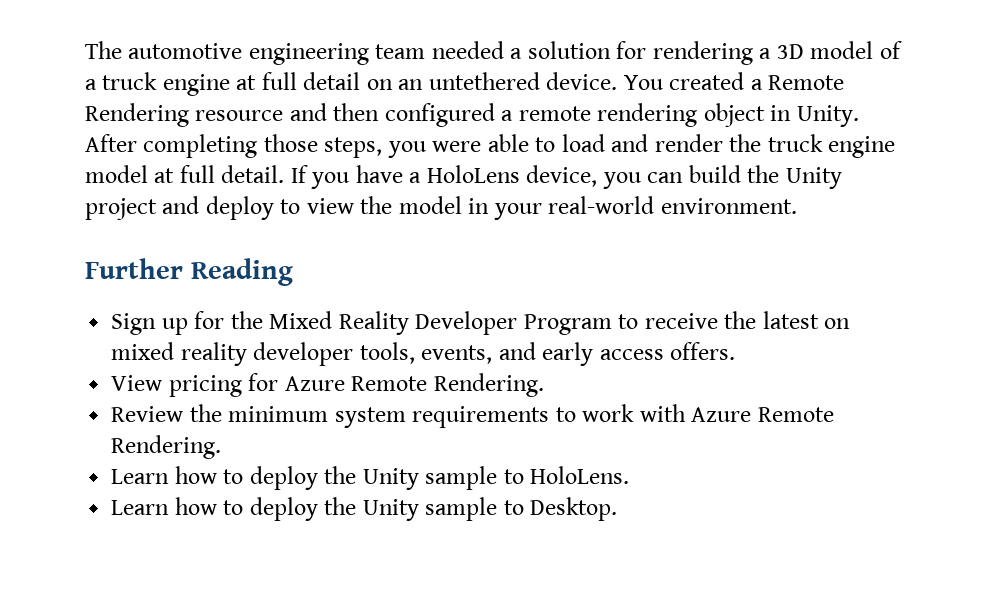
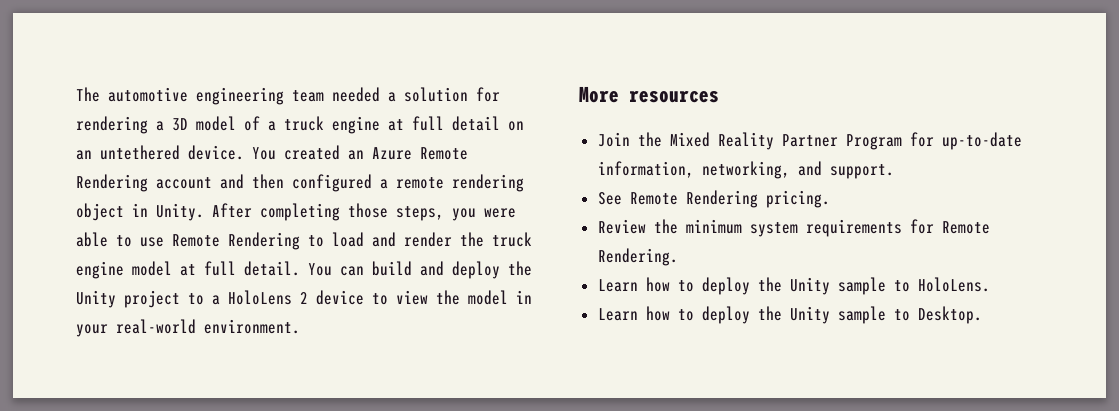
[750,75,845,90] [85,103,284,127] a Remote Rendering resource -> [348,147,468,160] [76,174,212,192] an Azure Remote Rendering account
(556, 144) none -> [140,232,324,250] use Remote Rendering to
[290,165,842,189] [85,196,274,220] If you have a HoloLens device, you can build the Unity project and deploy -> [308,261,532,279] [76,290,364,308] You can build and deploy the Unity project to a HoloLens 2 device
[85,258,293,286] [111,311,851,335] [111,342,736,366] [111,373,544,397] Further Reading // Sign up for the Mixed Reality Developer Program to receive the latest on mixed reality developer tools, events, and early access offers. // View pricing for Azure Remote Rendering. -> [579,86,719,103] [597,132,1022,150] [597,161,894,179] [597,190,830,208] More resources // Join the Mixed Reality Partner Program for up-to-date information, networking, and support. // See Remote Rendering pricing.
[555,404,752,422] to work with Azure -> [909,219,934,234] for

